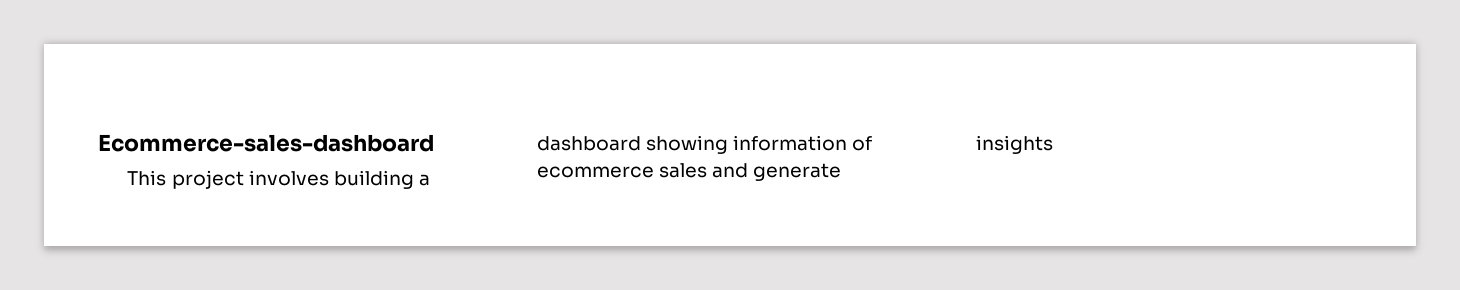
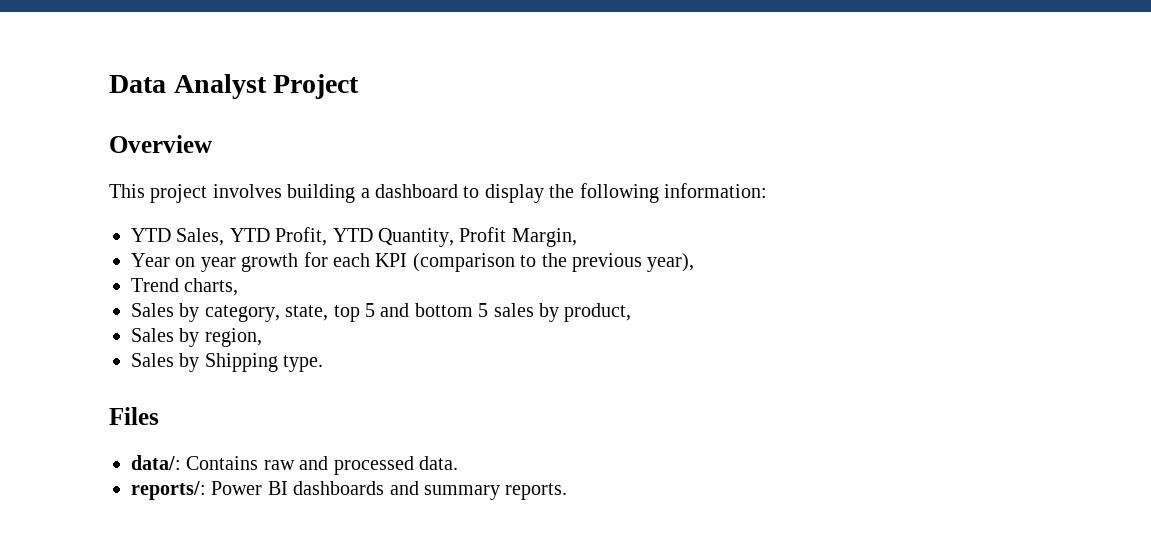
[98,134,434,152] Ecommerce-sales-dashboard -> [109,74,360,99] [109,135,212,153] Data Analyst Project // Overview
[646,135,873,154] [537,163,842,181] [976,135,1053,154] showing information of ecommerce sales and generate insights -> [463,183,767,203] [131,227,577,247] [131,252,695,272] [131,278,239,296] [131,303,632,322] [131,328,262,347] [131,353,324,372] [109,407,159,425] [131,455,458,475] [131,481,568,500] to display the following information: // YTD Sales, YTD Profit, YTD Quantity, Profit Margin, // Year on year growth for each KPI (comparison to the previous year), // Trend charts, // Sales by category, state, top 5 and bottom 5 sales by product, // Sales by region, // Sales by Shipping type. // Files // data/: Contains raw and processed data. // reports/: Power BI dashboards and summary reports.

